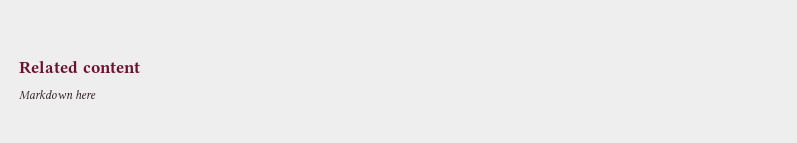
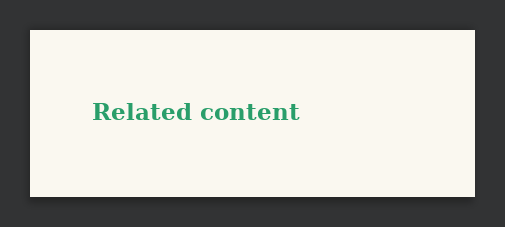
[19,90,97,100] // Markdown here -> (300, 112) none

